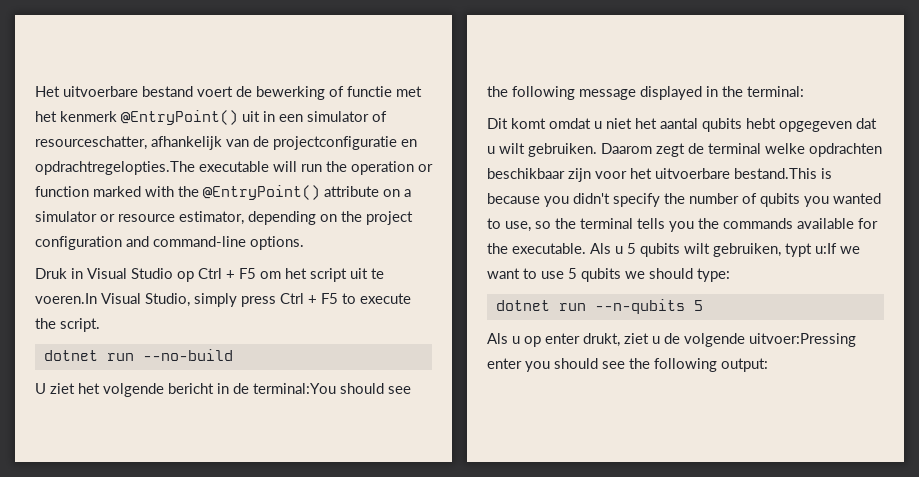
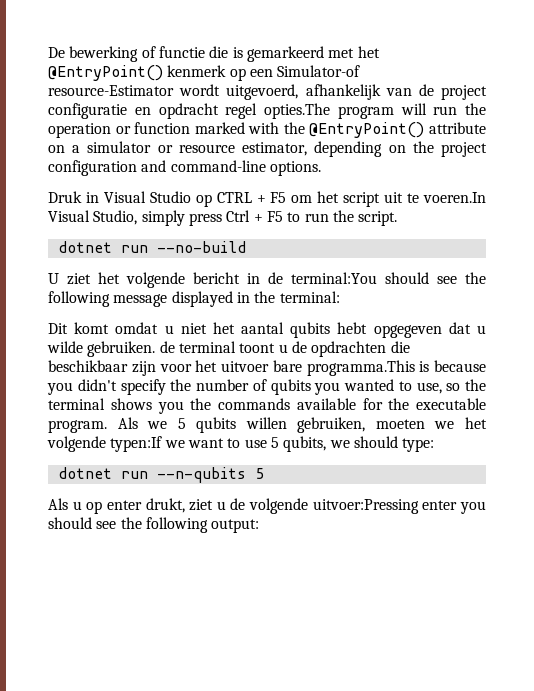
[35,86,422,100] [35,110,387,125] [35,136,417,150] [35,161,269,175] Het uitvoerbare bestand voert de bewerking of functie met het kenmerk @EntryPoint() uit in een simulator of resourceschatter, afhankelijk van de projectconfiguratie en opdrachtregelopties.The executable -> [48,46,380,62] [48,65,361,81] [48,84,488,100] [48,103,394,119] De bewerking of functie die is gemarkeerd met het @EntryPoint() kenmerk op een Simulator-of resource-Estimator wordt uitgevoerd, afhankelijk van de project configuratie en opdracht regel opties.The program
[198,268,222,279] Ctrl -> [216,192,252,203] CTRL
[360,293,411,304] execute -> [304,213,329,222] run
[499,143,882,157] wilt gebruiken. Daarom zegt de terminal welke opdrachten -> [47,341,410,357] wilde gebruiken. de terminal toont u de opdrachten die
[655,168,817,179] uitvoerbare bestand.This -> [221,360,415,376] uitvoer bare programma.This
[637,218,665,229] tells -> [110,398,152,410] shows
[512,243,837,257] executable. Als u 5 qubits wilt gebruiken, typt u:If -> [416,398,486,410] [48,417,487,433] [47,436,163,452] executable program. Als we 5 qubits willen gebruiken, moeten we het volgende typen:If
[581,268,621,282] qubits -> [283,436,327,452] qubits,

